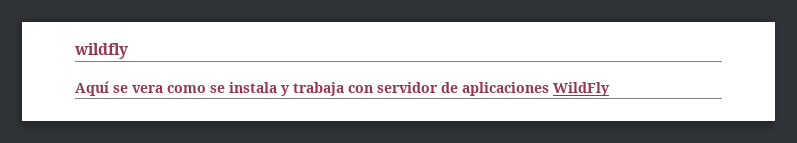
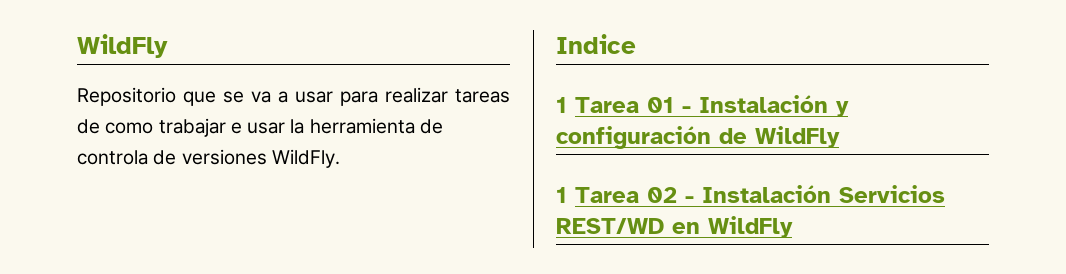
[74,43,128,59] [75,81,549,96] wildfly // Aquí se vera como se instala y trabaja con servidor de aplicaciones -> [77,34,168,58] [77,87,510,106] [77,118,443,137] [77,149,340,168] [556,34,636,54] [556,95,849,117] [556,126,840,149] [556,185,945,203] [556,218,700,234] WildFly // Repositorio que se va a usar para realizar tareas de como trabajar e usar la herramienta de controla de versiones WildFly. // Indice // 1 Tarea 01 - Instalación y configuración de WildFly // 1 Tarea 02 - Instalación Servicios REST/WD en

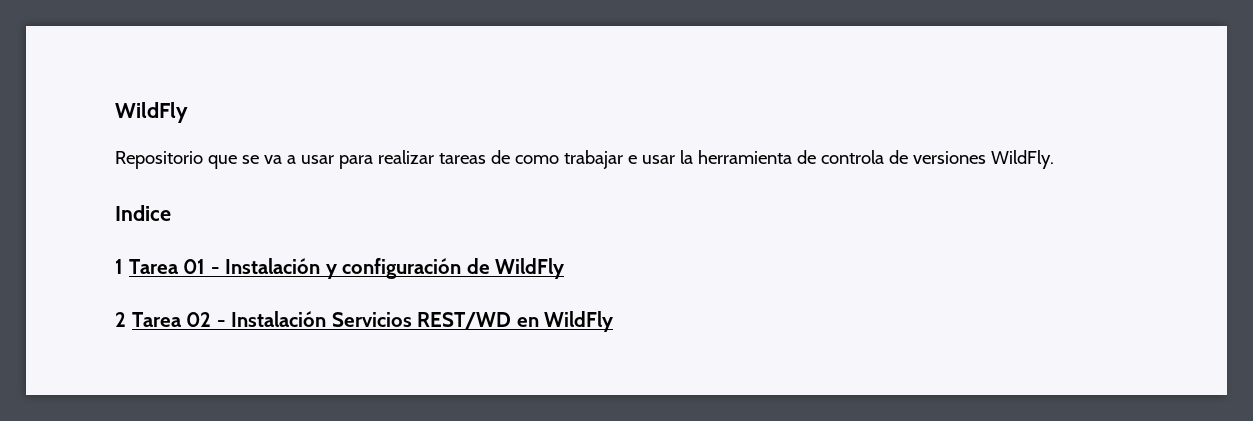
[556,187,567,203] 1 -> [115,312,126,327] 2

